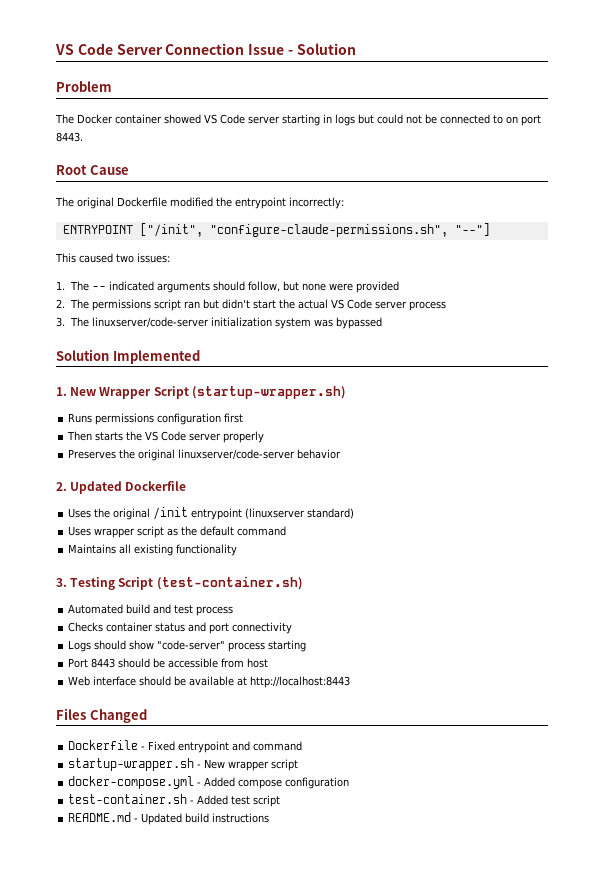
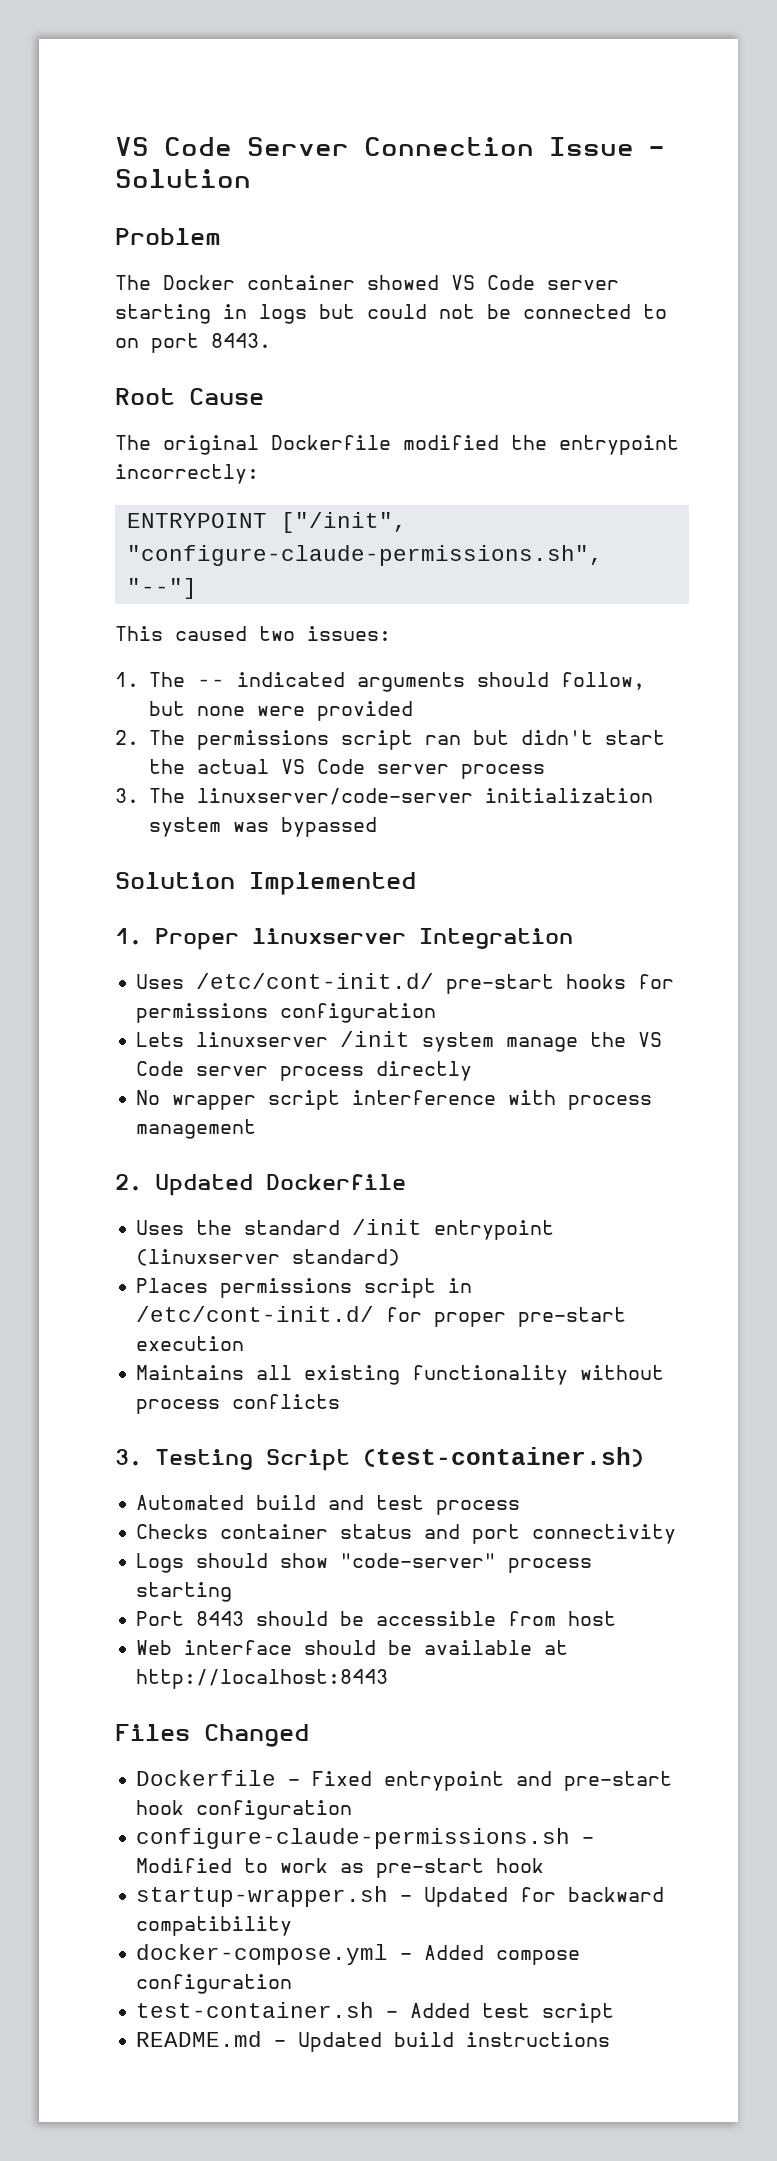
[70,386,346,399] [68,413,244,425] [67,431,265,443] [68,449,342,461] New Wrapper Script (startup-wrapper.sh) // Runs permissions configuration first // Then starts the VS Code server properly // Preserves the original linuxserver/code-server behavior -> [155,928,573,950] [136,973,675,994] [136,1003,437,1023] [136,1031,663,1052] [136,1061,473,1081] [136,1090,653,1110] [136,1119,257,1139] Proper linuxserver Integration // Uses /etc/cont-init.d/ pre-start hooks for permissions configuration // Lets linuxserver /init system manage the VS Code server process directly // No wrapper script interference with process management
[113,508,151,520] original -> [244,1220,341,1235] standard
[68,526,287,538] Uses wrapper script as the default command -> [136,1278,473,1298] [136,1306,627,1327] [136,1336,245,1351] Places permissions script in /etc/cont-init.d/ for proper pre-start execution
(238, 550) none -> [580,1365,665,1380] [136,1394,341,1414] without process conflicts
[253,741,303,751] [68,758,299,771] command // startup-wrapper.sh - New wrapper script -> [564,1771,673,1791] [136,1800,353,1820] [136,1828,595,1849] [136,1858,545,1878] [136,1886,665,1907] [136,1916,293,1936] pre-start hook configuration // configure-claude-permissions.sh - Modified to work as pre-start hook // startup-wrapper.sh - Updated for backward compatibility

